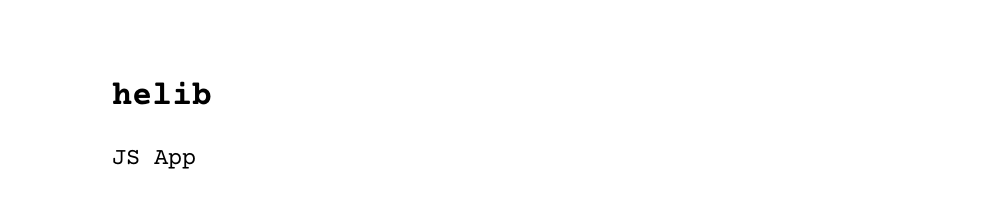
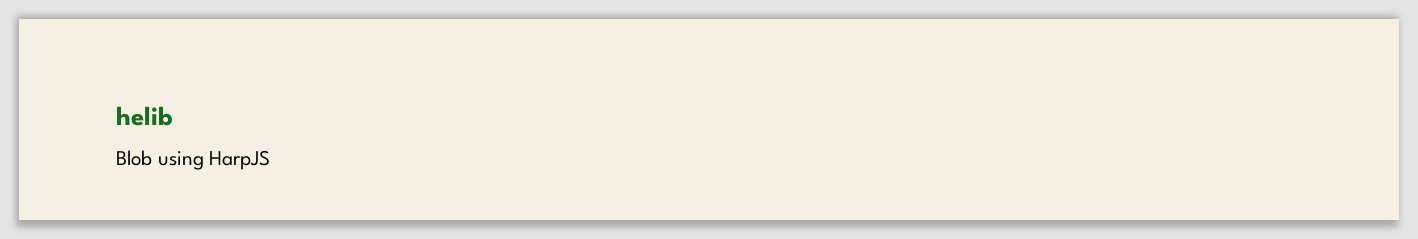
[112,149,196,169] JS App -> [116,150,271,170] Blob using HarpJS

